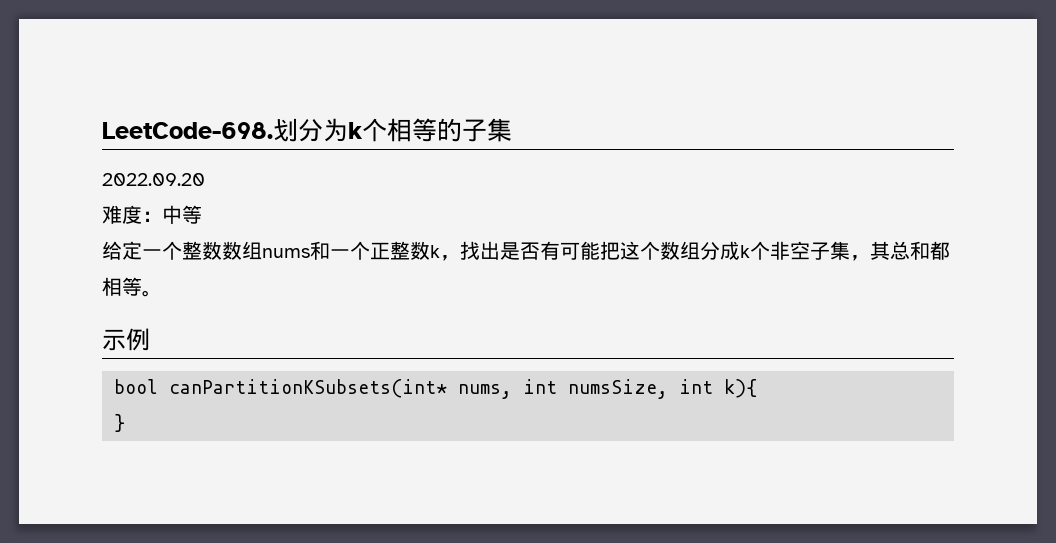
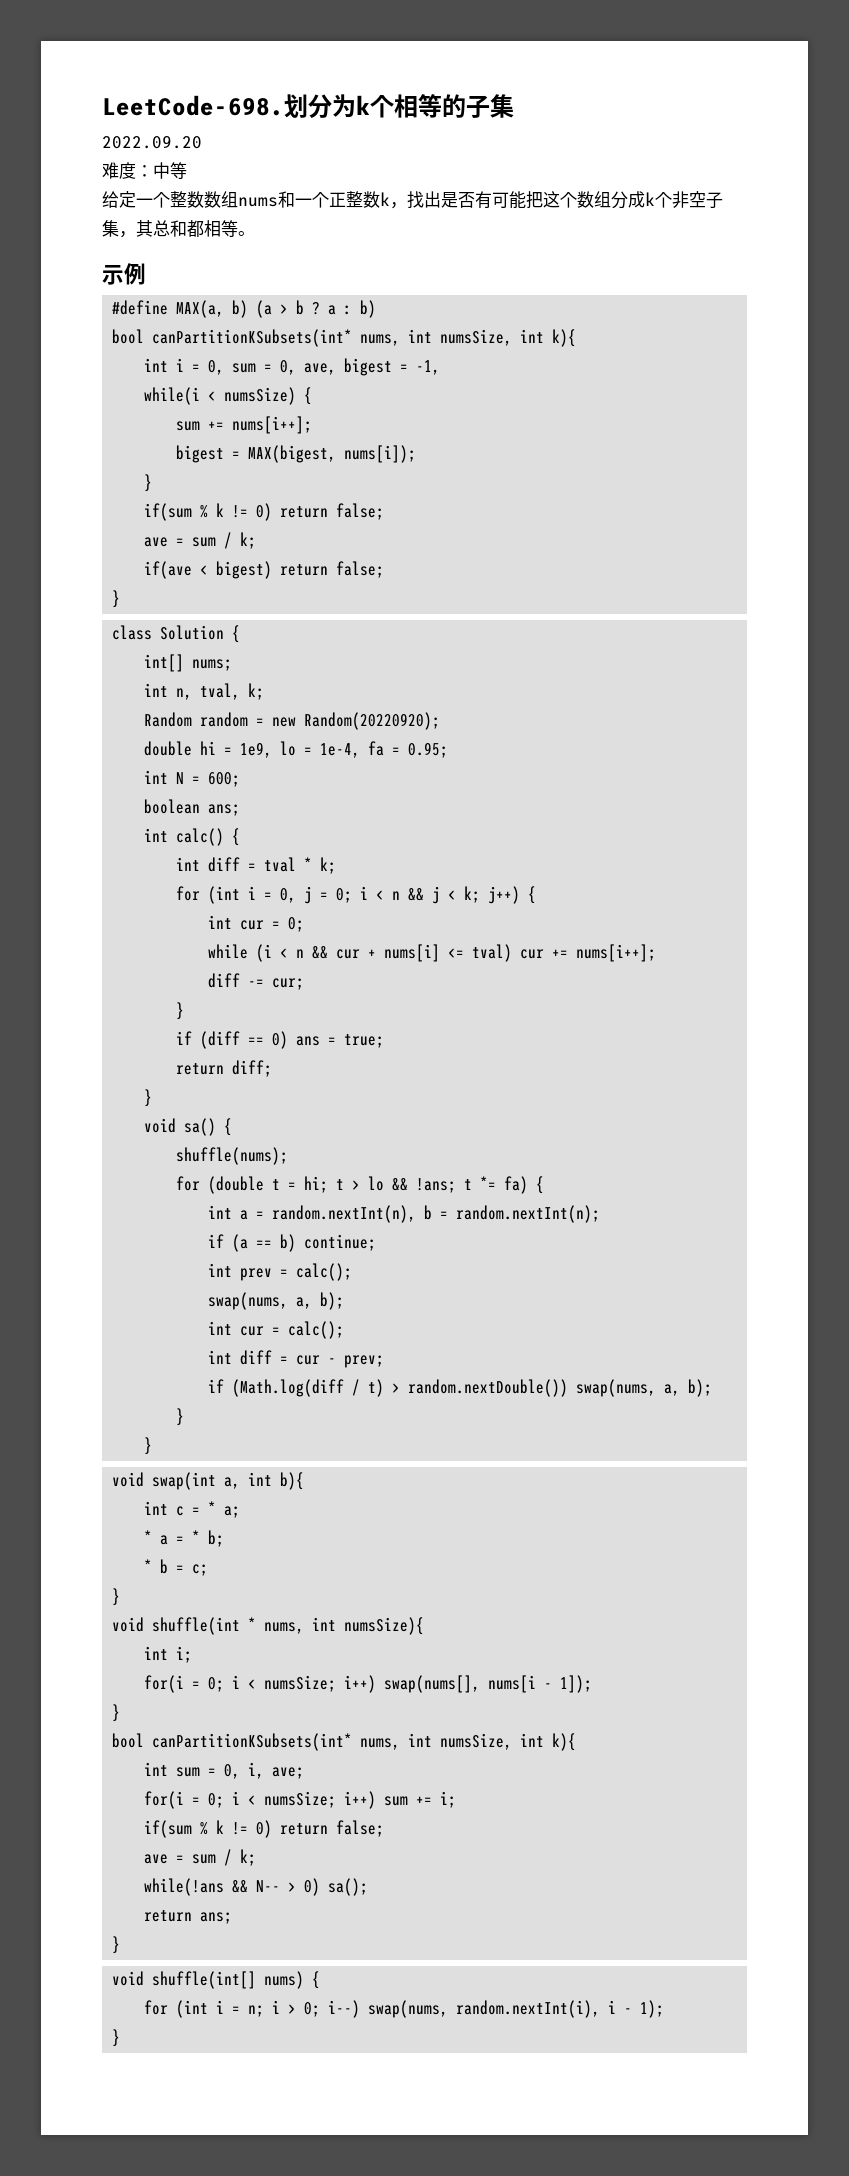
[114,379,757,399] // bool canPartitionKSubsets(int* nums, int numsSize, int k){ -> [112,300,377,318] [112,329,577,347] [144,358,441,376] [144,387,313,405] [176,416,313,434] [176,445,417,463] [144,474,153,492] [144,503,385,521] [144,532,257,549] [144,561,385,579] [112,590,121,608] [112,625,241,643] [144,654,233,672] [144,683,265,700] [144,712,441,730] [144,741,449,758] [144,770,241,787] [144,799,241,816] [144,828,241,846] [176,857,337,874] [176,886,537,904] [208,915,305,932] [208,944,657,962] [208,973,305,990] [176,1002,185,1020] [176,1031,385,1049] [176,1060,273,1077] [144,1089,153,1107] [144,1118,233,1136] [176,1147,289,1165] [176,1176,545,1194] [208,1205,601,1223] [208,1234,377,1252] [208,1263,353,1281] [208,1292,345,1310] [208,1321,345,1339] [208,1350,385,1368] [208,1379,713,1397] [176,1408,185,1426] [144,1437,153,1455] [112,1472,305,1490] [144,1501,241,1518] [144,1530,225,1547] [144,1559,209,1576] [112,1588,121,1606] [112,1617,425,1635] [144,1646,193,1663] [144,1675,593,1693] [112,1704,121,1722] [112,1733,577,1751] [144,1762,305,1779] [144,1791,457,1809] [144,1820,385,1838] [144,1849,257,1866] [144,1878,369,1896] [144,1910,233,1924] [112,1936,121,1954] [112,1971,321,1989] [144,2000,665,2018] // #define MAX(a, b) (a > b ? a : b) // bool canPartitionKSubsets(int* nums, int numsSize, int k){ // int i = 0, sum = 0, ave, bigest = -1, // while(i < numsSize) { // sum += nums[i++]; // bigest = MAX(bigest, nums[i]); // } // if(sum % k != 0) return false; // ave = sum / k; // if(ave < bigest) return false; // } // class Solution { // int[] nums; // int n, tval, k; // Random random = new Random(20220920); // double hi = 1e9, lo = 1e-4, fa = 0.95; // int N = 600; // boolean ans; // int calc() { // int diff = tval * k; // for (int i = 0, j = 0; i < n && j < k; j++) { // int cur = 0; // while (i < n && cur + nums[i] <= tval) cur += nums[i++]; // diff -= cur; // } // if (diff == 0) ans = true; // return diff; // } // void sa() { // shuffle(nums); // for (double t = hi; t > lo && !ans; t *= fa) { // int a = random.nextInt(n), b = random.nextInt(n); // if (a == b) continue; // int prev = calc(); // swap(nums, a, b); // int cur = calc(); // int diff = cur - prev; // if (Math.log(diff / t) > random.nextDouble()) swap(nums, a, b); // } // } // void swap(int a, int b){ // int c = * a; // * a = * b; // * b = c; // } // void shuffle(int * nums, int numsSize){ // int i; // for(i = 0; i < numsSize; i++) swap(nums[], nums[i - 1]); // } // bool canPartitionKSubsets(int* nums, int numsSize, int k){ // int sum = 0, i, ave; // for(i = 0; i < numsSize; i++) sum += i; // if(sum % k != 0) return false; // ave = sum / k; // while(!ans && N-- > 0) sa(); // return ans; // } // void shuffle(int[] nums) { // for (int i = n; i > 0; i--) swap(nums, random.nextInt(i), i - 1);

